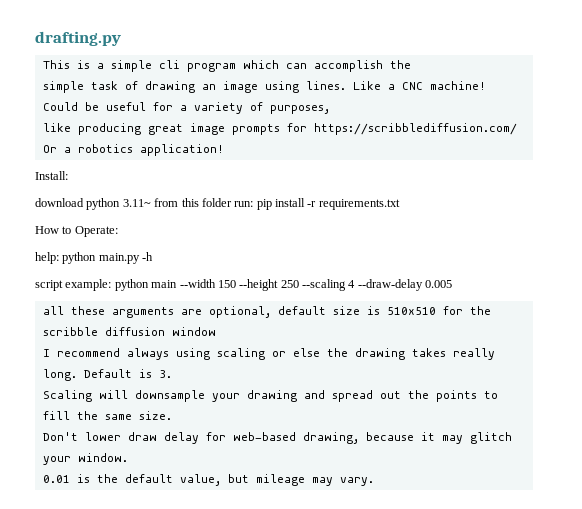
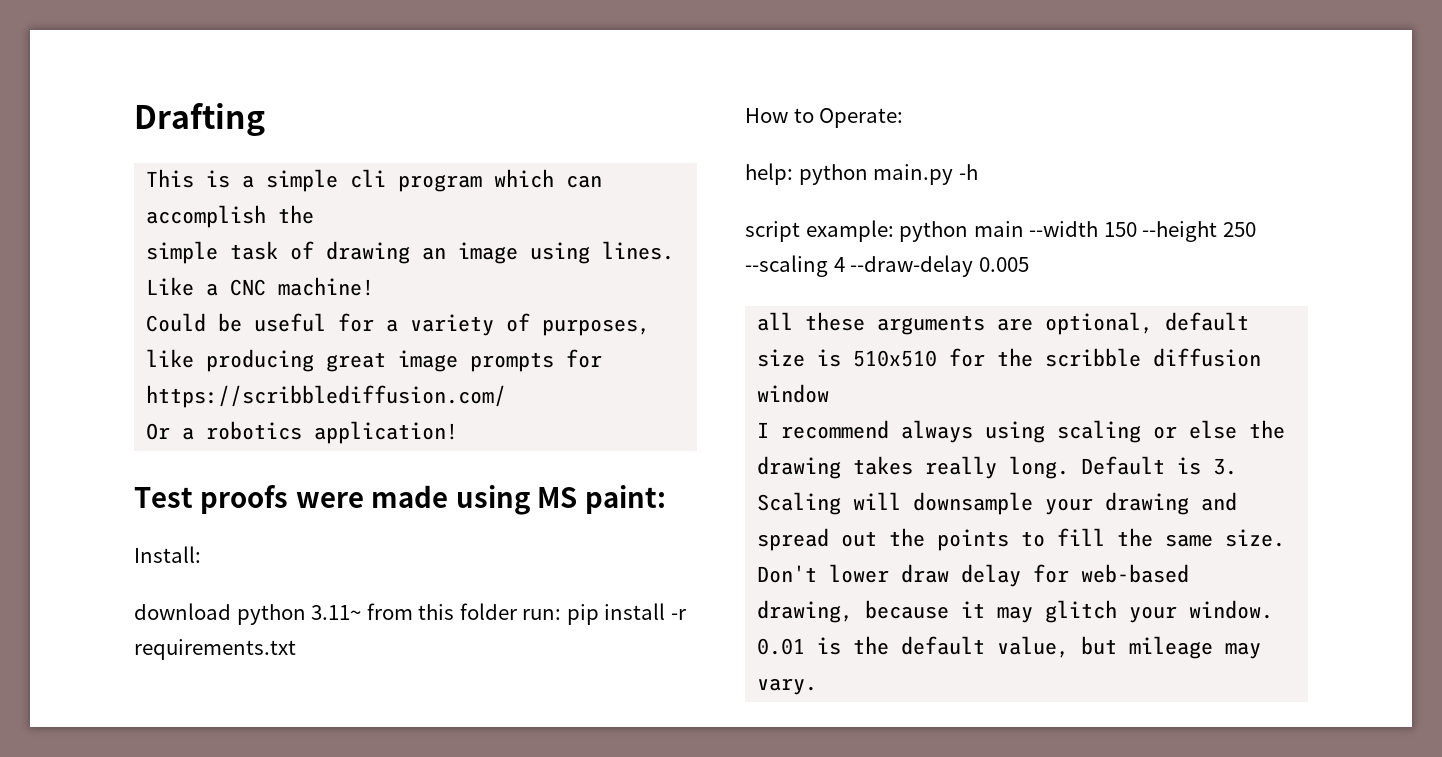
[35,31,121,46] drafting.py -> [134,103,265,137] Drafting
(224, 150) none -> [134,485,666,515] // Test proofs were made using MS paint:

